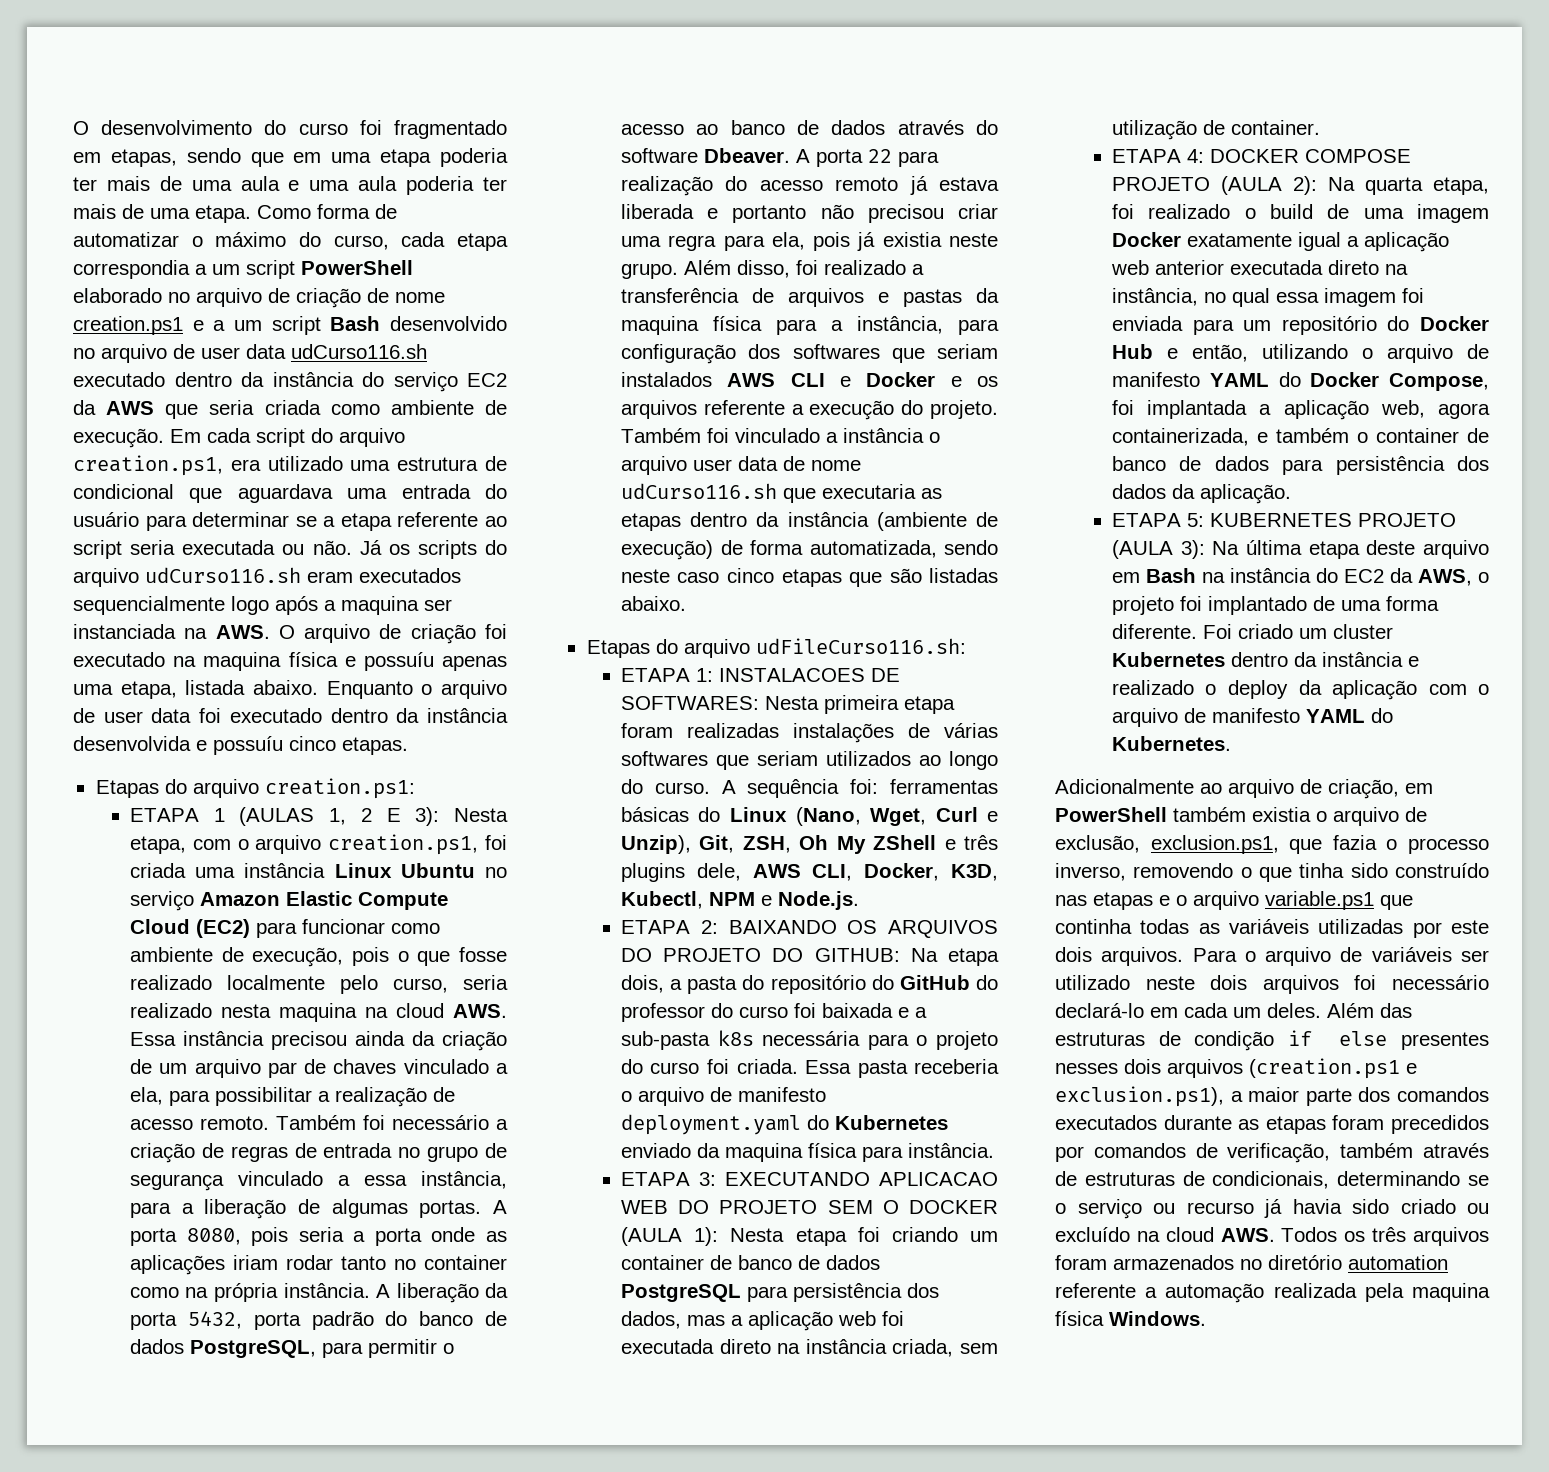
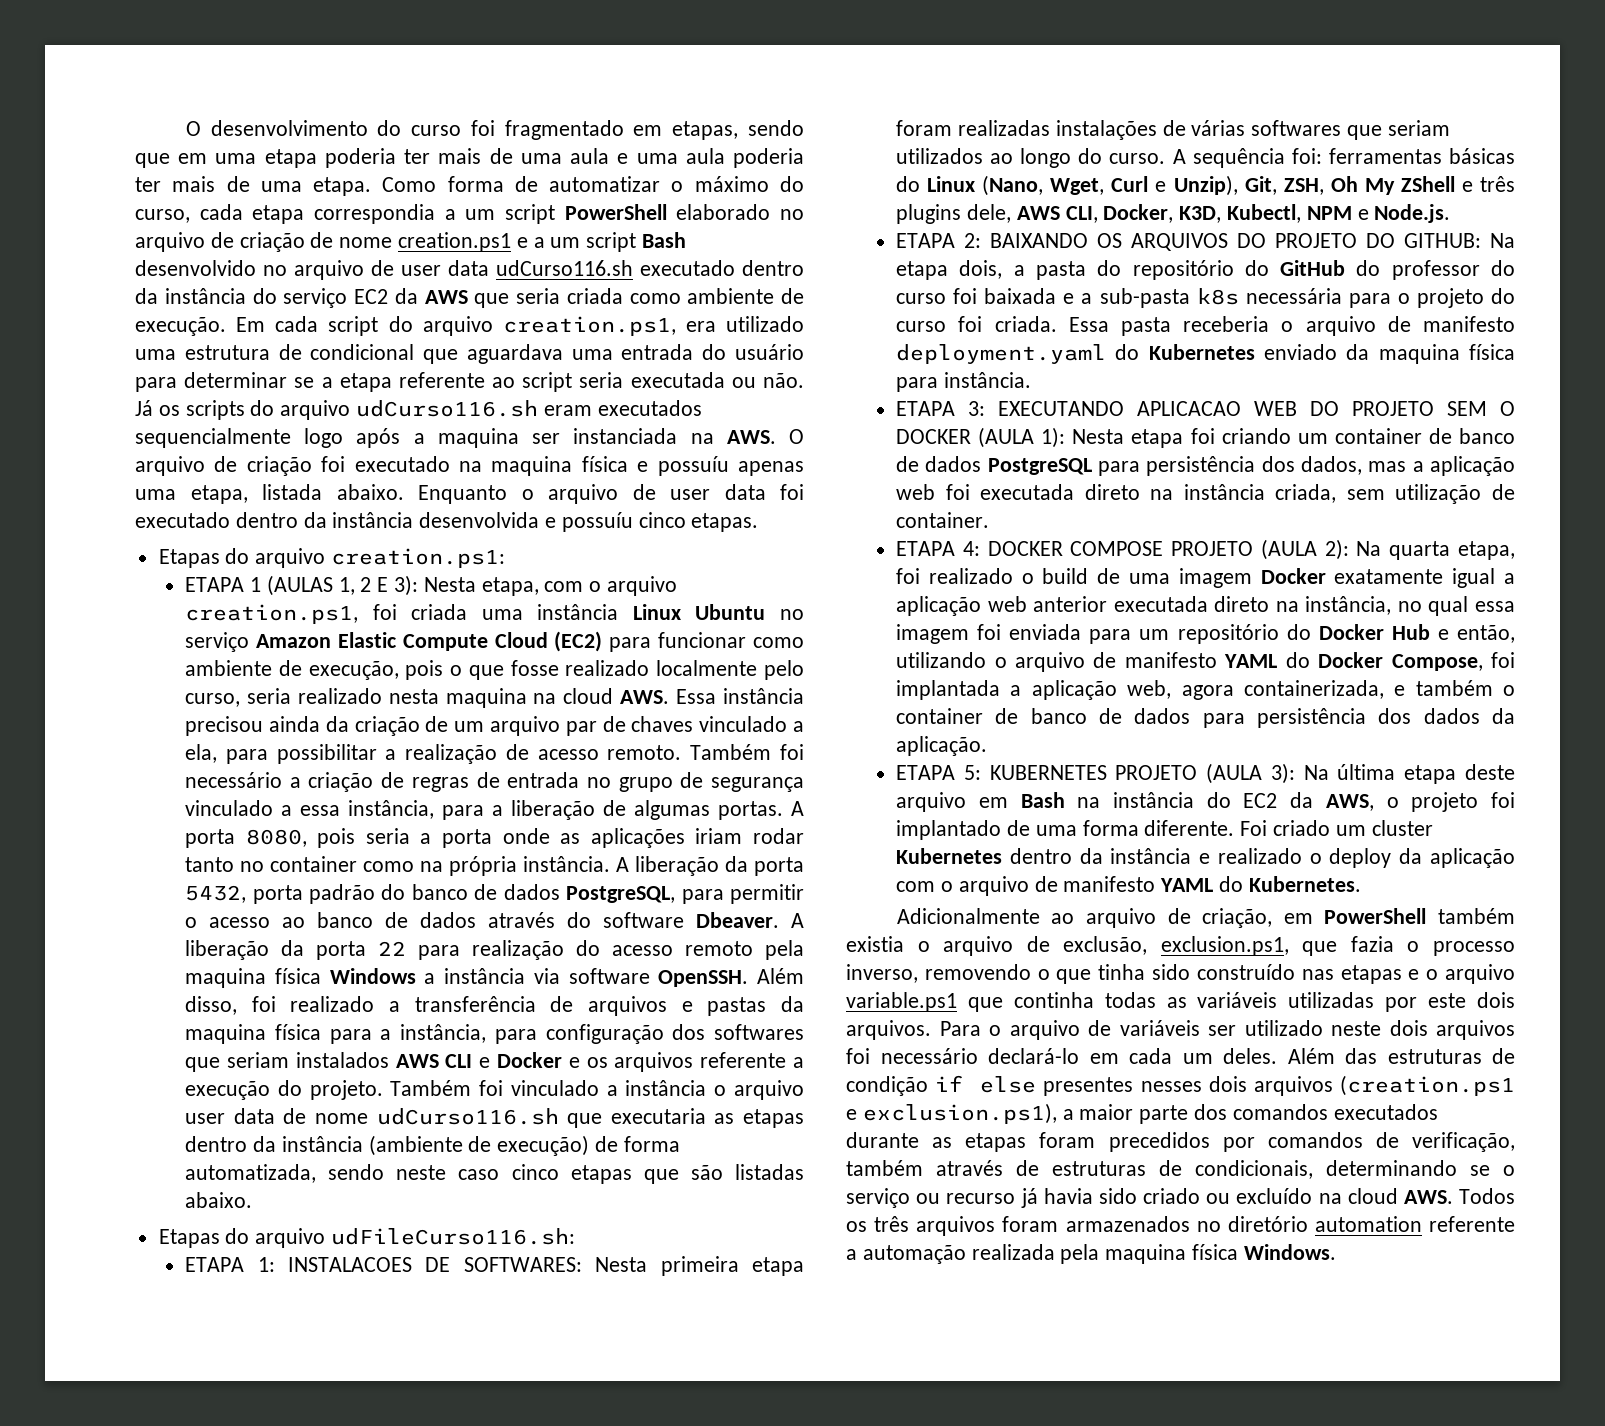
(810, 156) none -> [185,940,305,960] liberação da
[909,176,999,195] [620,204,998,223] [620,232,998,251] [620,263,678,279] já estava liberada e portanto não precisou criar uma regra para ela, pois já existia neste grupo. -> [765,940,804,960] [185,968,749,988] pela maquina física Windows a instância via software OpenSSH.

